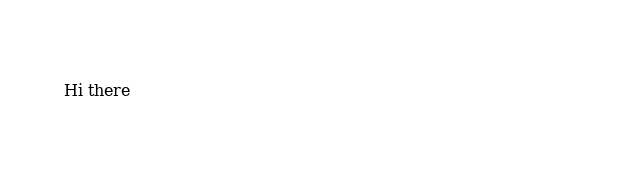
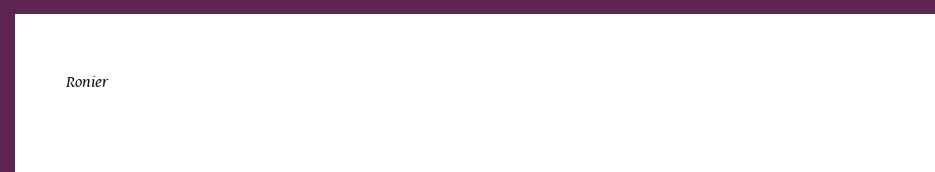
[64,83,130,96] Hi there -> [65,76,109,87] Ronier

